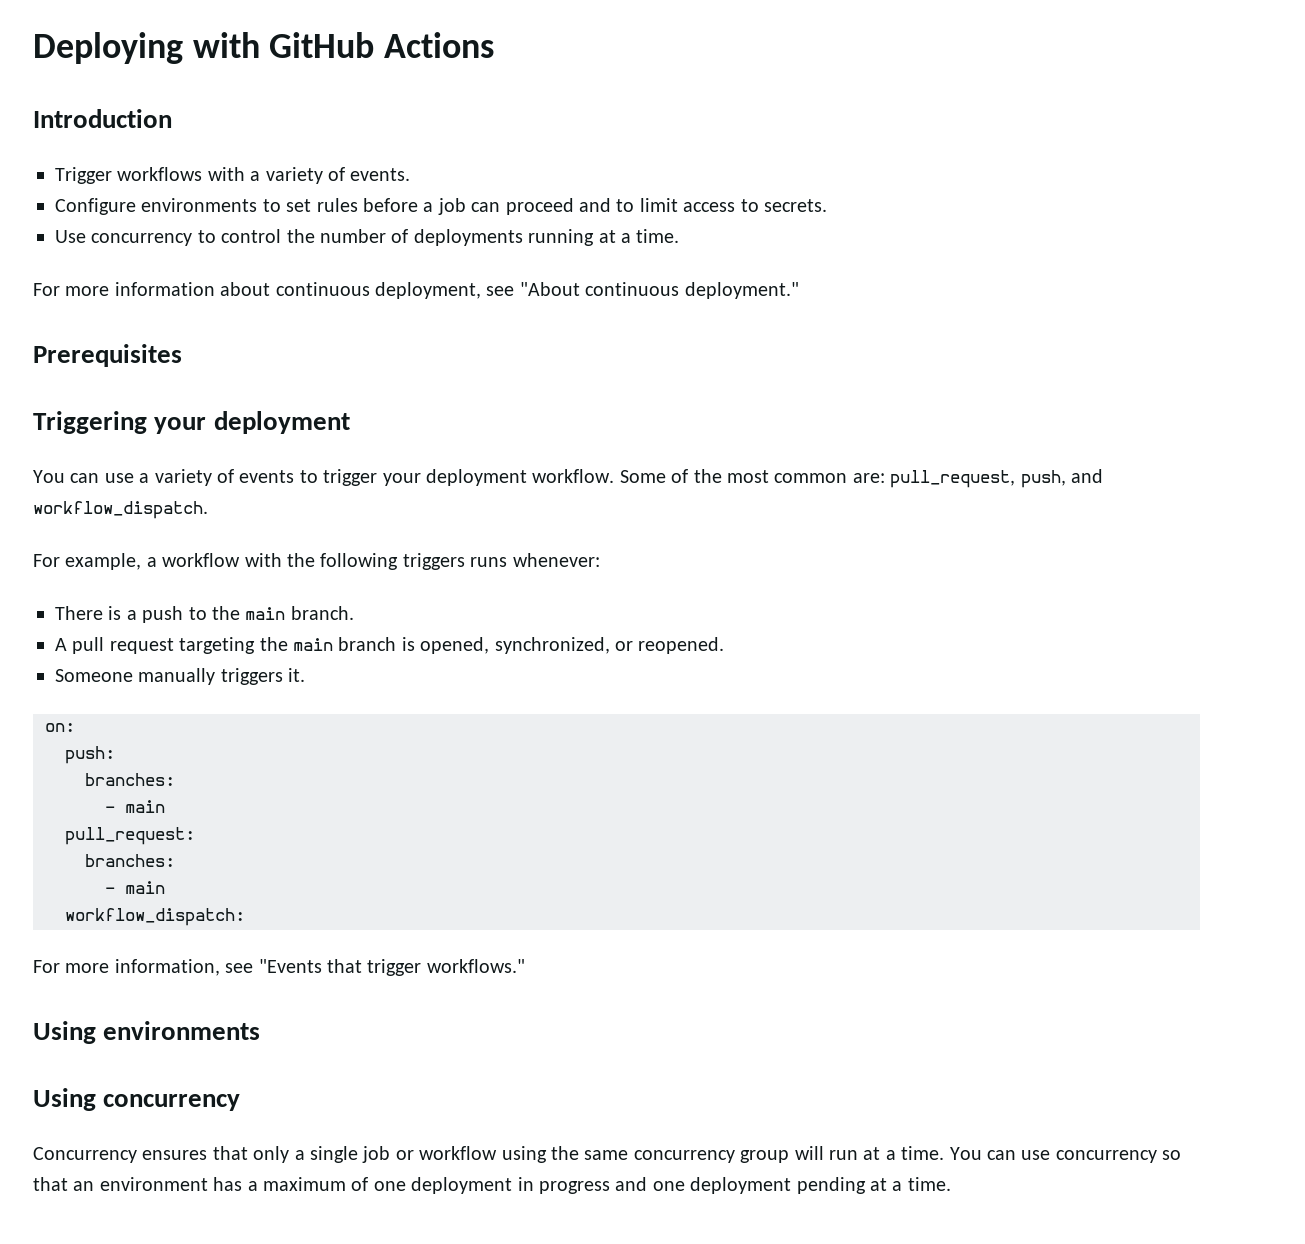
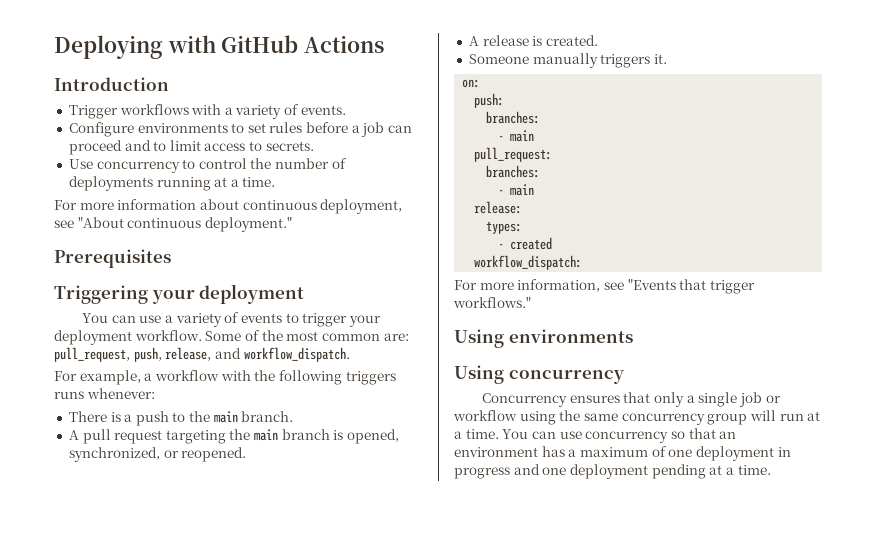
(1066, 479) none -> [165,347,212,361] release,
(725, 645) none -> [468,35,598,46] // A release is created.
(165, 887) none -> [474,201,523,214] [486,221,523,234] [498,237,553,250] // release: // types: // - created

